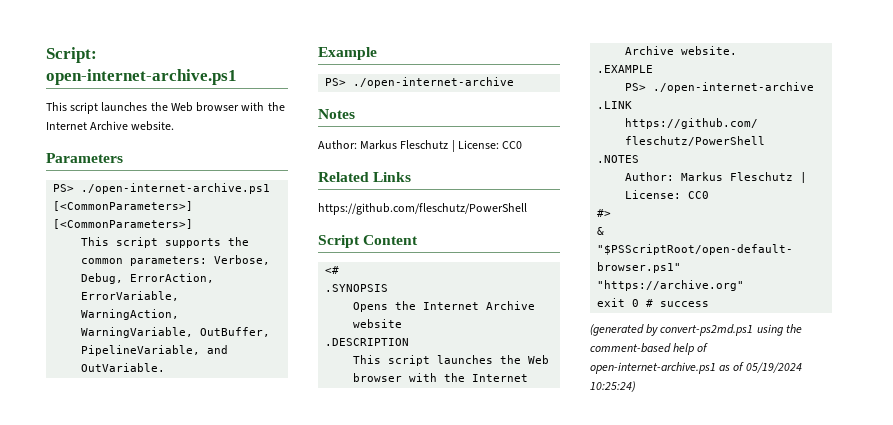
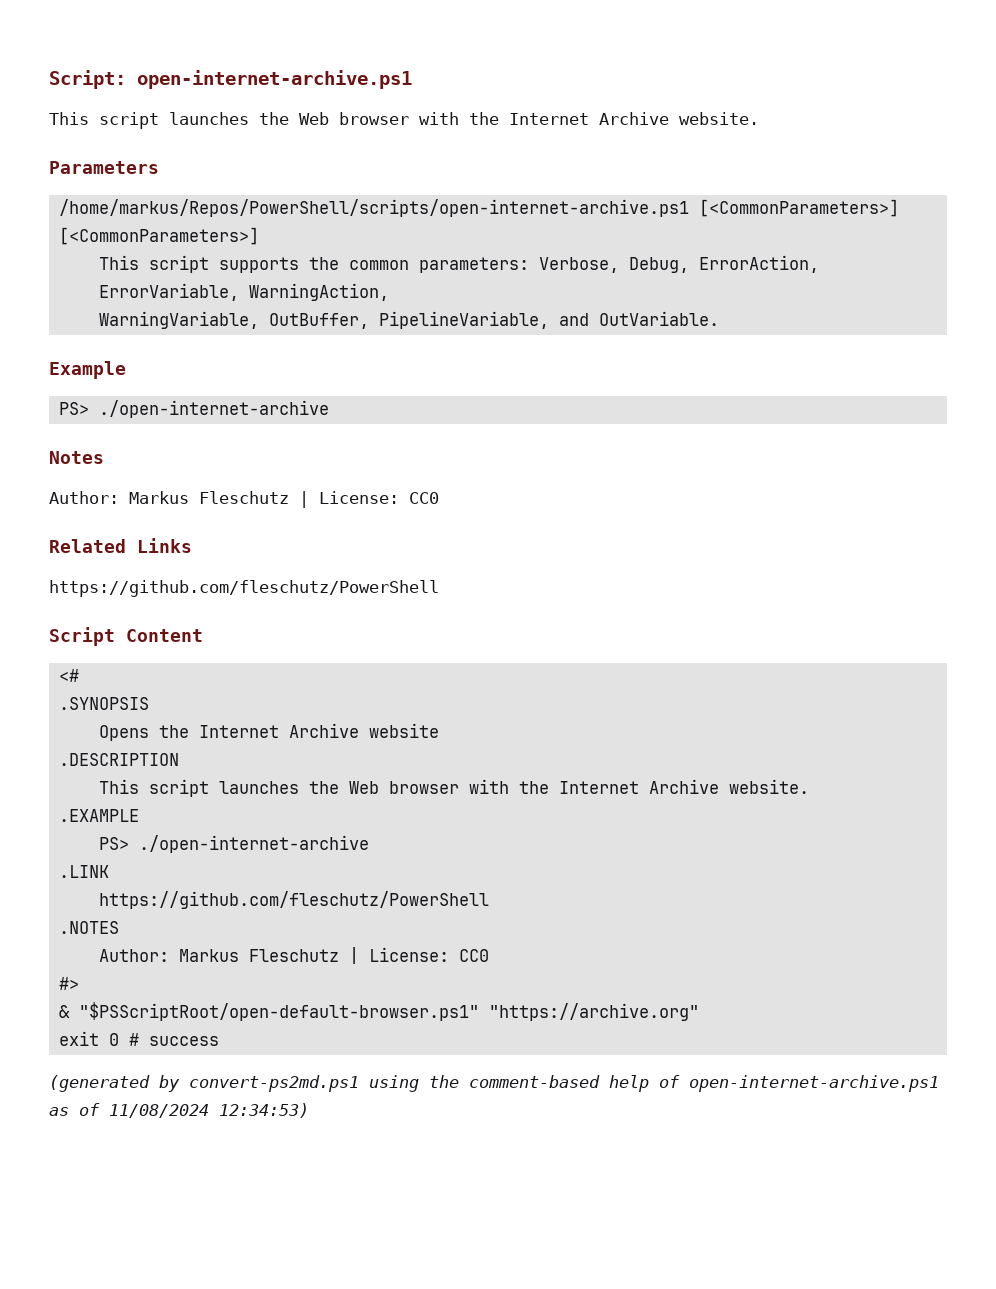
[53,183,271,194] PS> ./open-internet-archive.ps1 -> [58,199,689,217] /home/markus/Repos/PowerShell/scripts/open-internet-archive.ps1
[745,362,802,373] [590,381,636,392] 05/19/2024 10:25:24) -> [109,1103,309,1118] 11/08/2024 12:34:53)

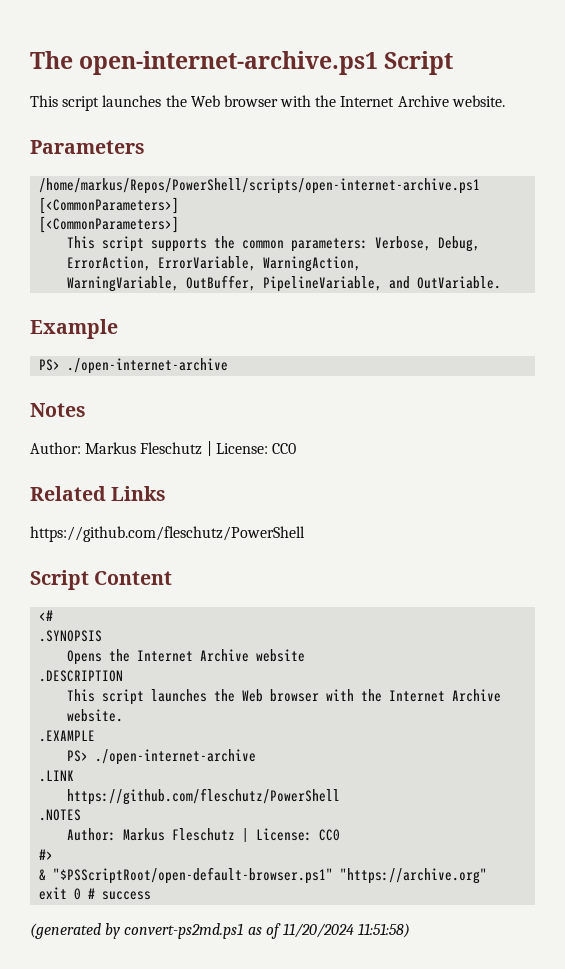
[49,70,412,89] Script: open-internet-archive.ps1 -> [30,51,454,75] The open-internet-archive.ps1 Script
[369,1075,939,1092] [49,1103,309,1118] using the comment-based help of open-internet-archive.ps1 as of 11/08/2024 12:34:53) -> [247,923,411,939] as of 11/20/2024 11:51:58)

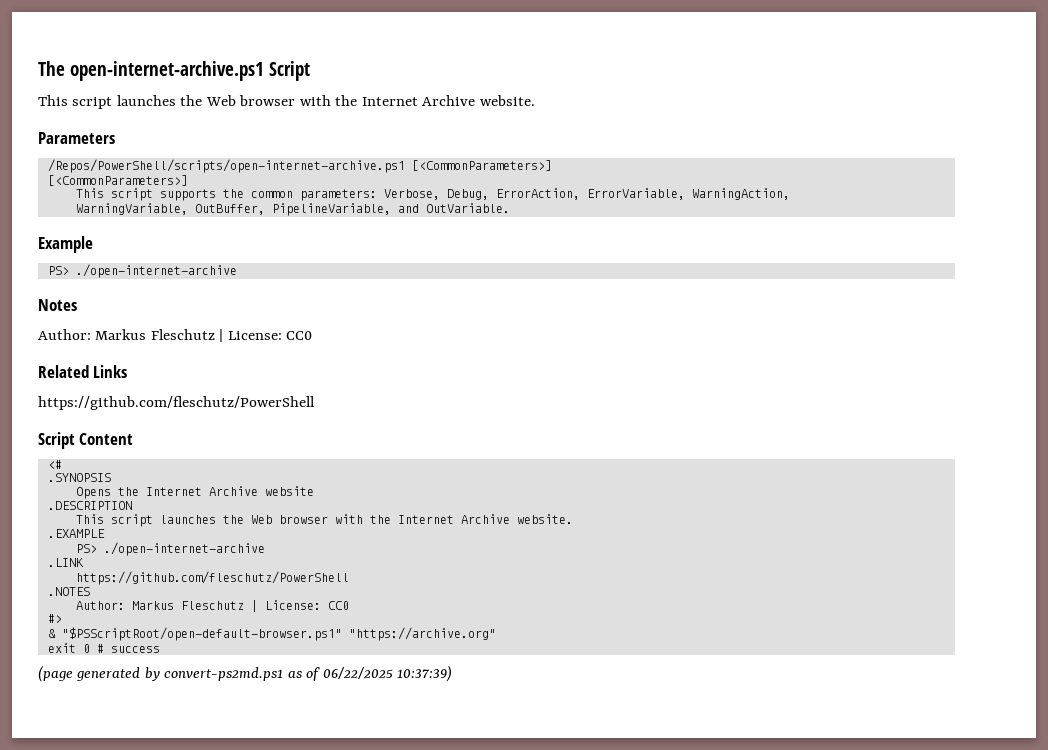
[39,178,481,194] /home/markus/Repos/PowerShell/scripts/open-internet-archive.ps1 -> [47,159,405,173] /Repos/PowerShell/scripts/open-internet-archive.ps1
[30,923,101,939] (generated -> [38,665,141,682] (page generated
[282,923,411,938] 11/20/2024 11:51:58) -> [322,665,453,682] 06/22/2025 10:37:39)

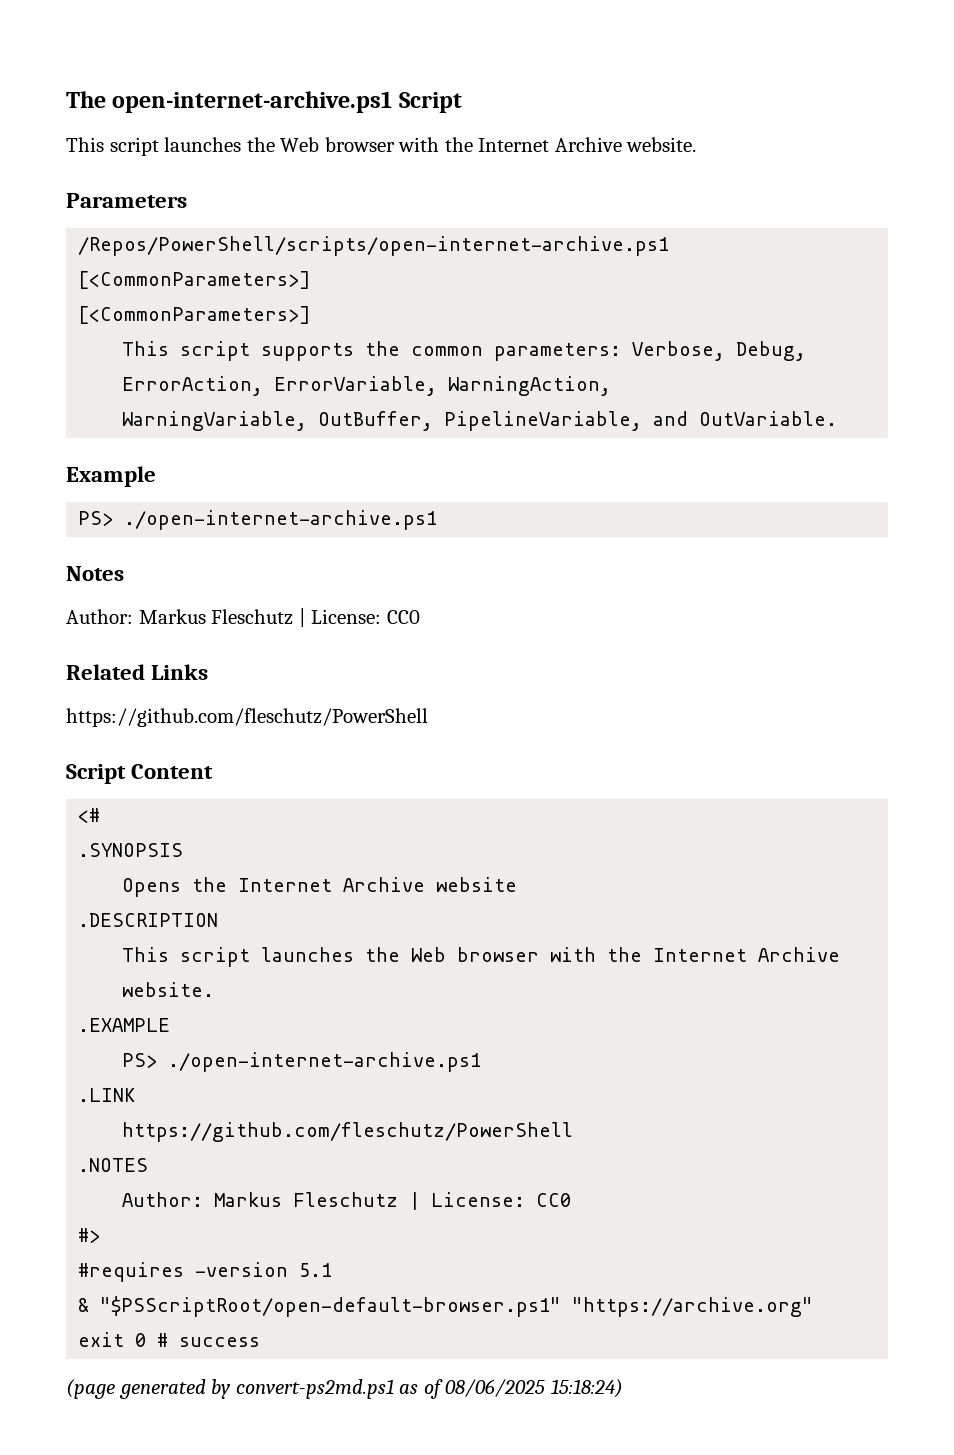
[75,264,237,278] ./open-internet-archive -> [124,510,438,530] ./open-internet-archive.ps1
[103,542,265,556] ./open-internet-archive -> [168,1052,482,1072] ./open-internet-archive.ps1
(62, 618) none -> [78,1262,333,1282] // #requires -version 5.1
[322,665,453,682] 06/22/2025 10:37:39) -> [445,1379,623,1398] 08/06/2025 15:18:24)

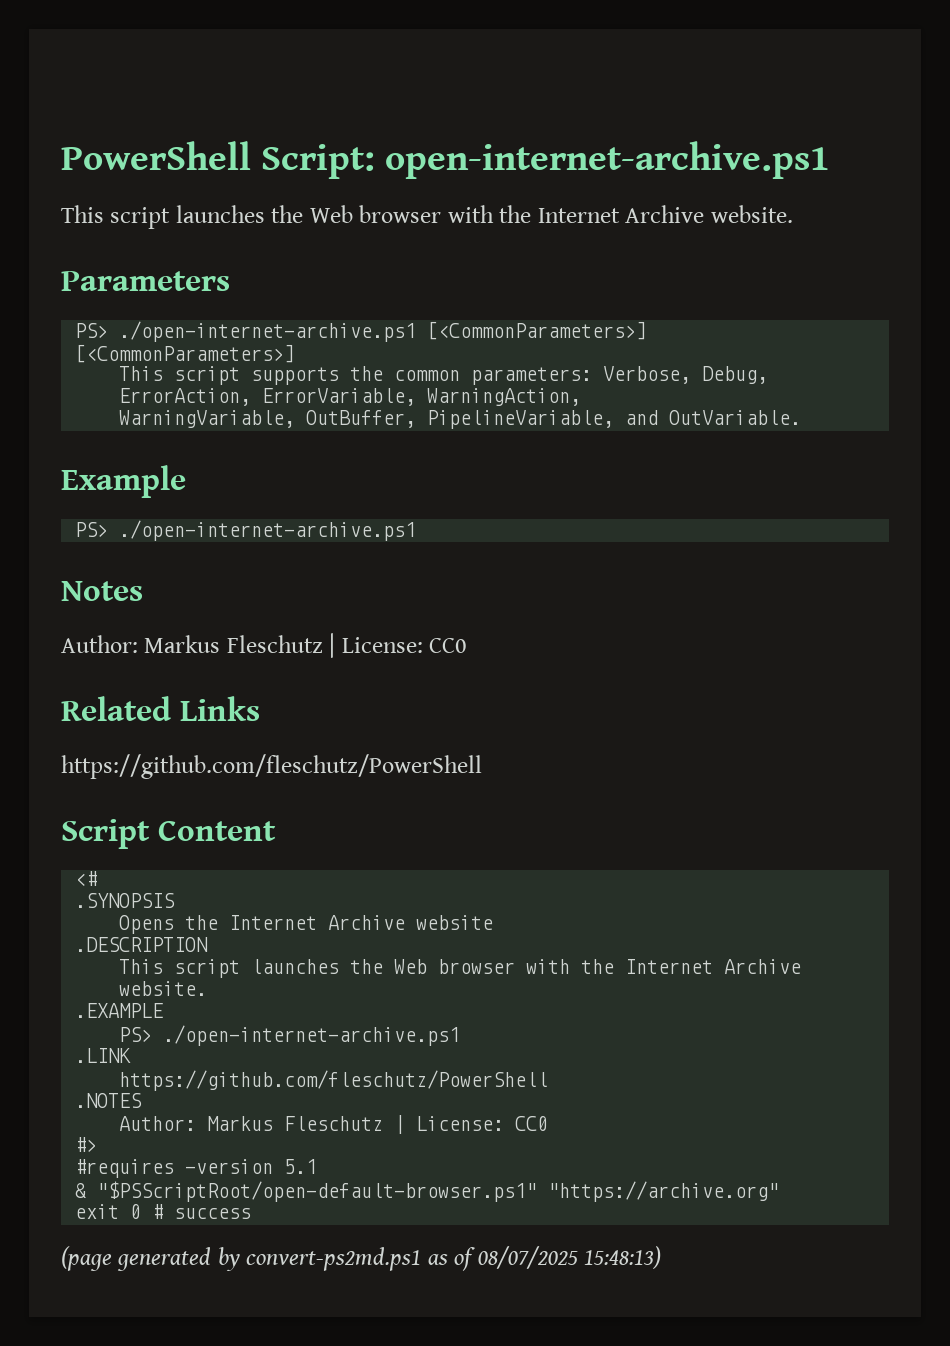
[66,91,106,108] The -> [61,141,376,179] PowerShell Script:
[398,92,462,113] Script -> (831, 160) none
[78,236,670,256] /Repos/PowerShell/scripts/open-internet-archive.ps1 -> [75,321,417,342] PS> ./open-internet-archive.ps1
[445,1379,623,1398] 08/06/2025 15:18:24) -> [477,1246,662,1269] 08/07/2025 15:48:13)

